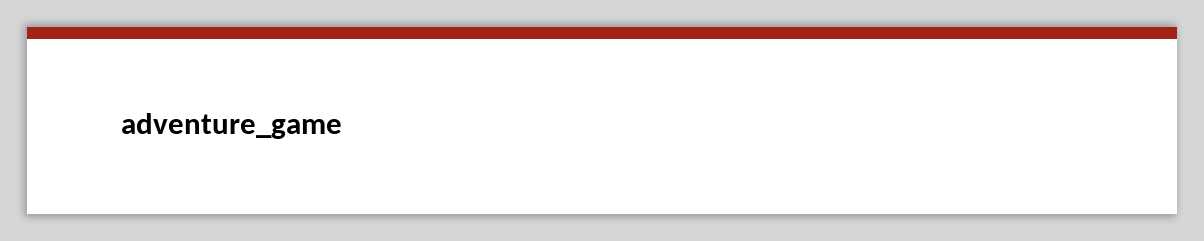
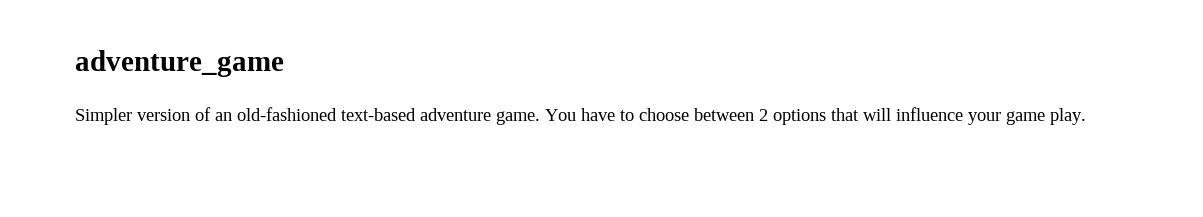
(342, 126) none -> [75,107,1086,125] // Simpler version of an old-fashioned text-based adventure game. You have to choose between 2 options that will influence your game play.

